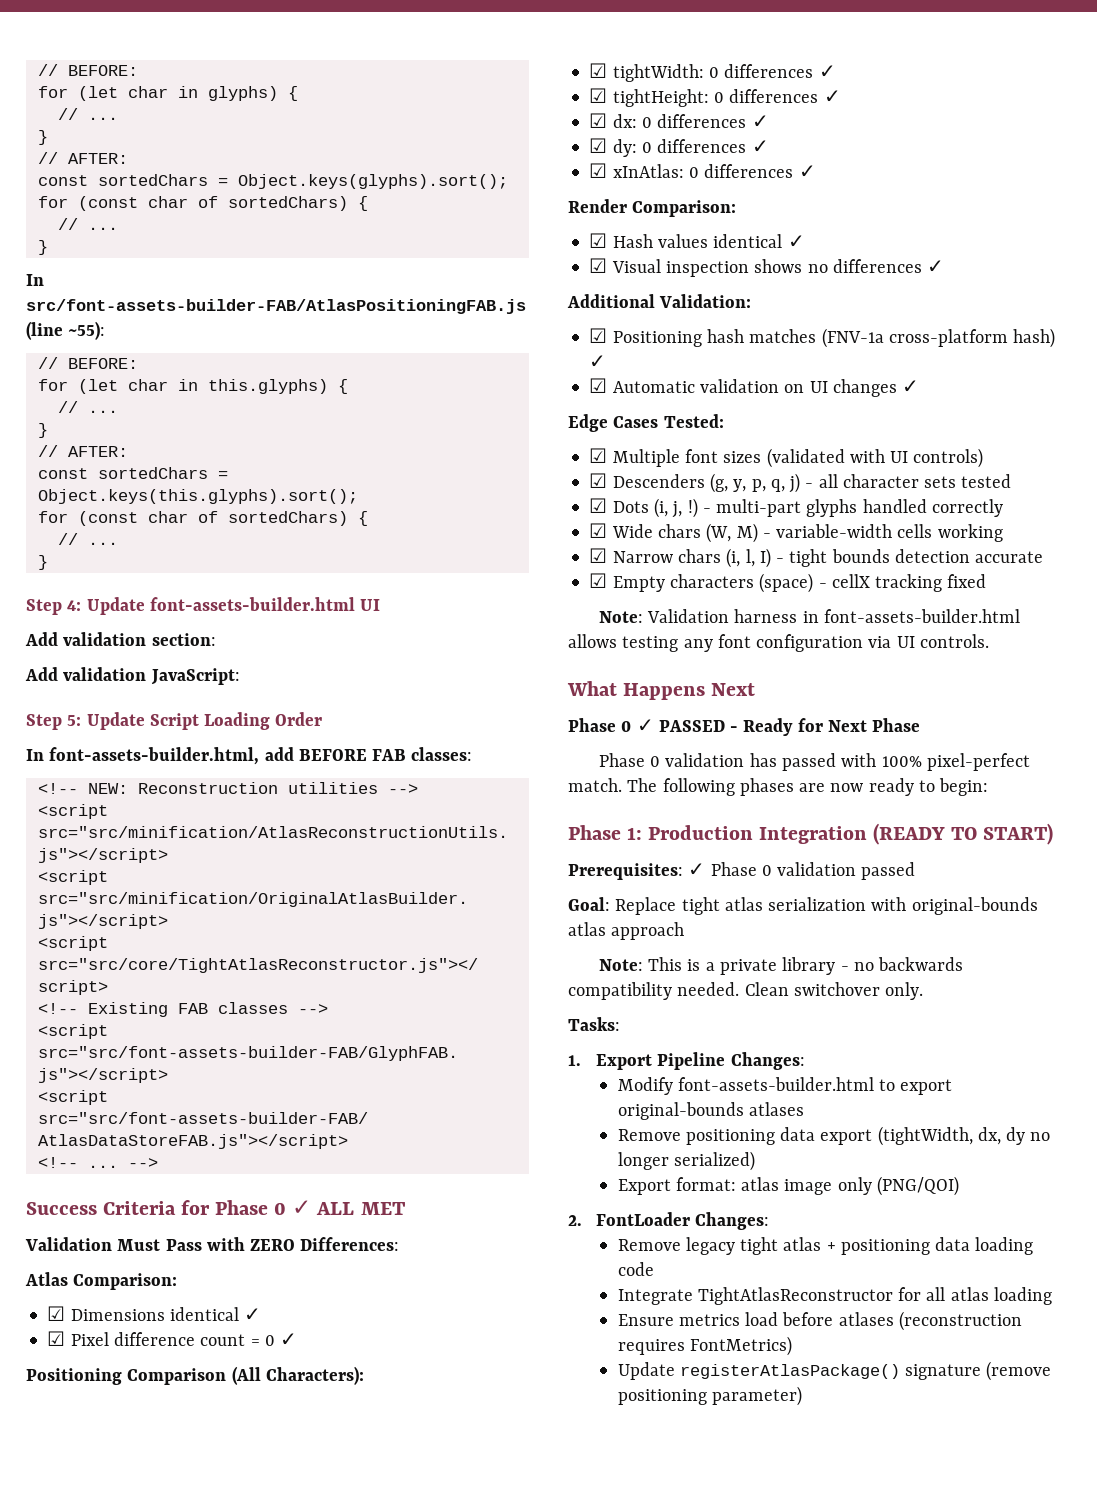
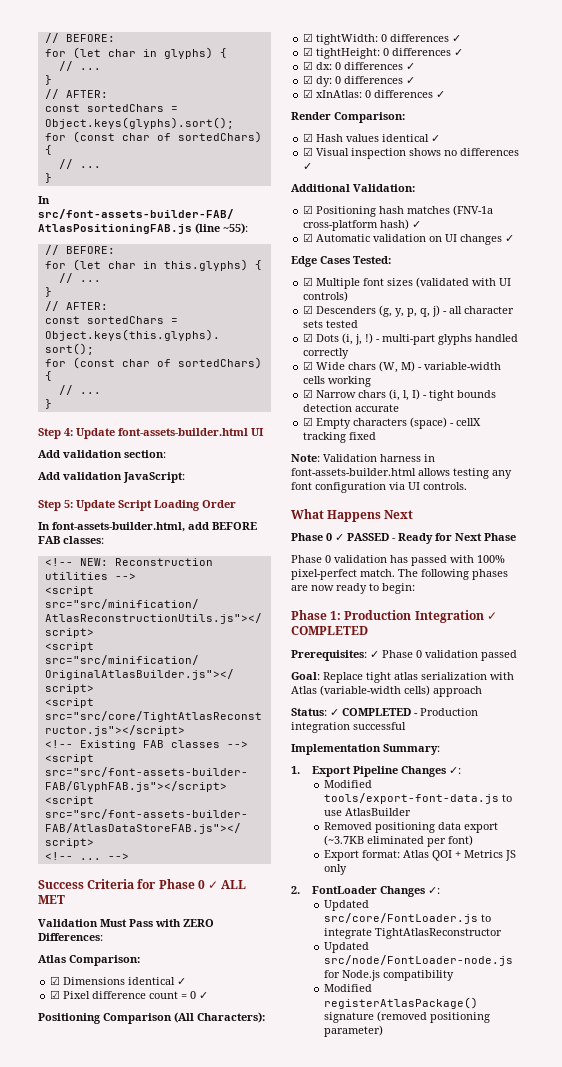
[873,823,1054,845] (READY TO START) -> [486,612,497,620] [291,626,368,635] ✓ COMPLETED
[911,897,1038,915] [568,922,685,940] [598,957,964,975] [568,982,924,1000] [568,1017,620,1031] [568,1052,805,1070] [617,1077,953,1095] [617,1102,804,1120] [617,1126,1051,1146] [617,1151,755,1171] [617,1177,833,1195] original-bounds atlas approach // Note: This is a private library - no backwards compatibility needed. Clean switchover only. // Tasks: // 1. Export Pipeline Changes: // Modify font-assets-builder.html to export original-bounds atlases // Remove positioning data export (tightWidth, dx, dy no longer serialized) // Export format: atlas image -> [291,685,482,697] [291,708,478,716] [291,722,406,733] [291,744,440,755] [291,766,462,777] [324,780,373,788] [324,793,513,804] [324,808,412,816] [324,822,499,833] [324,835,474,847] [324,850,517,861] Atlas (variable-width cells) approach // Status: ✓ COMPLETED - Production integration successful // Implementation Summary: // 1. Export Pipeline Changes ✓: // Modified tools/export-font-data.js to use AtlasBuilder // Removed positioning data export (~3.7KB eliminated per font) // Export format: Atlas QOI + Metrics JS
[876,1176,959,1196] (PNG/QOI) -> (348, 869) none
[695,1212,770,1230] [617,1237,1034,1255] [617,1262,654,1276] [617,1287,1052,1305] [617,1311,1022,1331] [617,1336,792,1356] [617,1362,675,1380] Changes: // Remove legacy tight atlas + positioning data loading code // Integrate TightAtlasReconstructor for all atlas loading // Ensure metrics load before atlases (reconstruction requires FontMetrics) // Update -> [380,886,441,897] [324,900,370,911] [324,913,492,924] [324,928,503,939] [324,942,370,953] [324,955,514,966] [324,970,455,981] [324,984,373,992] Changes ✓: // Updated src/core/FontLoader.js to integrate TightAtlasReconstructor // Updated src/node/FontLoader-node.js for Node.js compatibility // Modified
[986,1361,1052,1381] (remove -> [377,1011,428,1022] (removed

